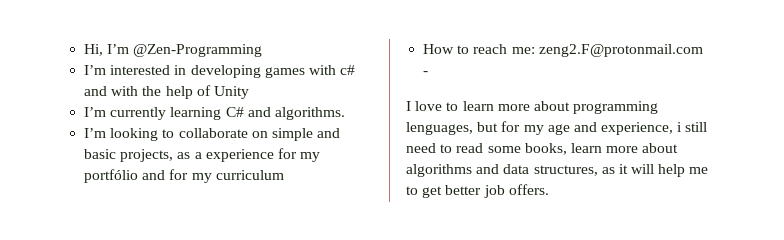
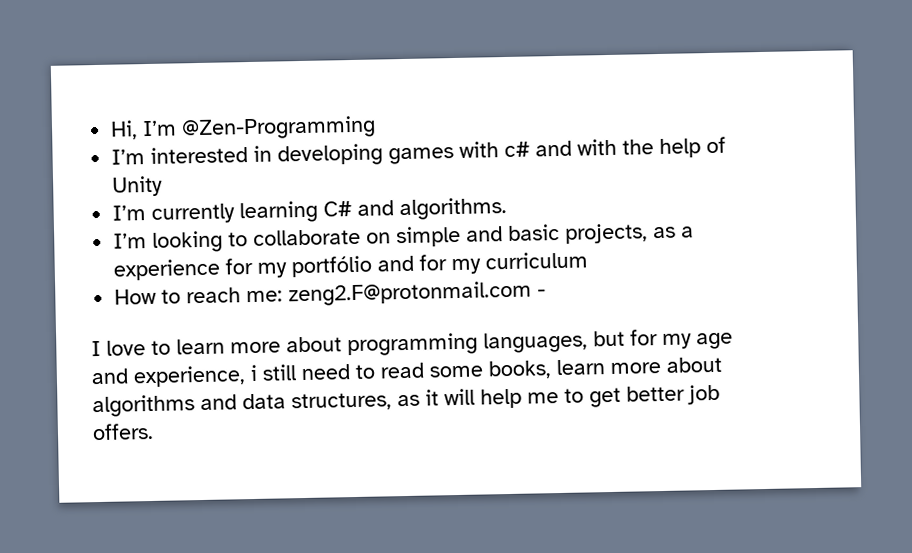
[406,122,473,135] lenguages, -> [483,331,588,354] languages,

